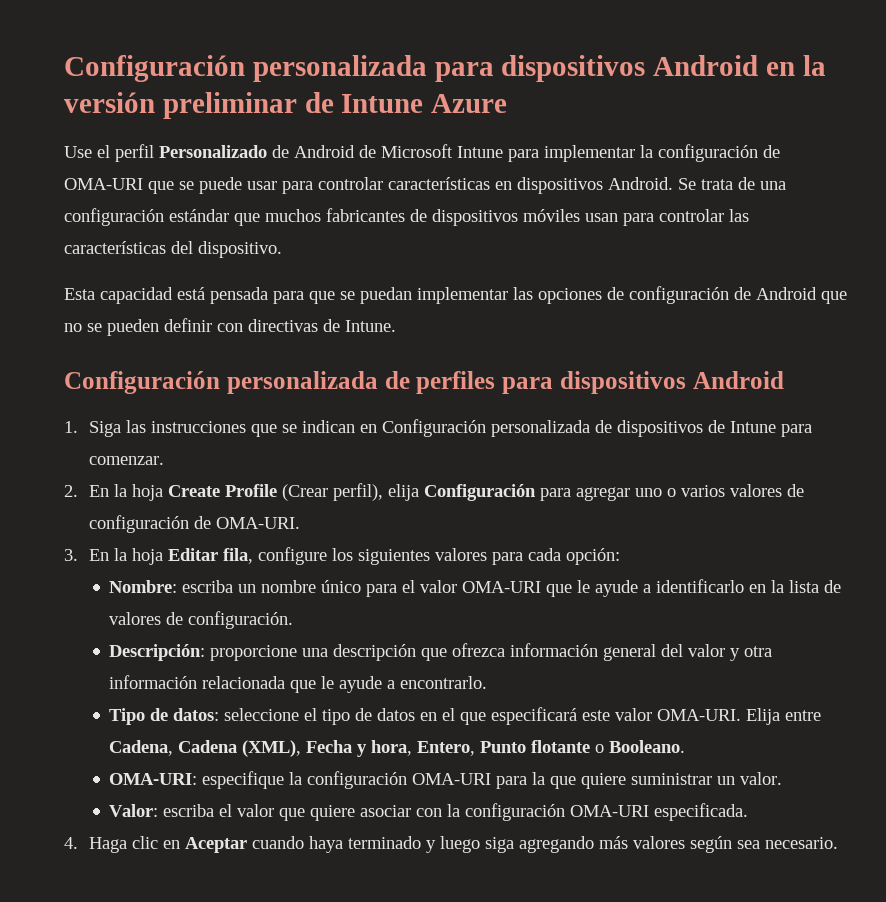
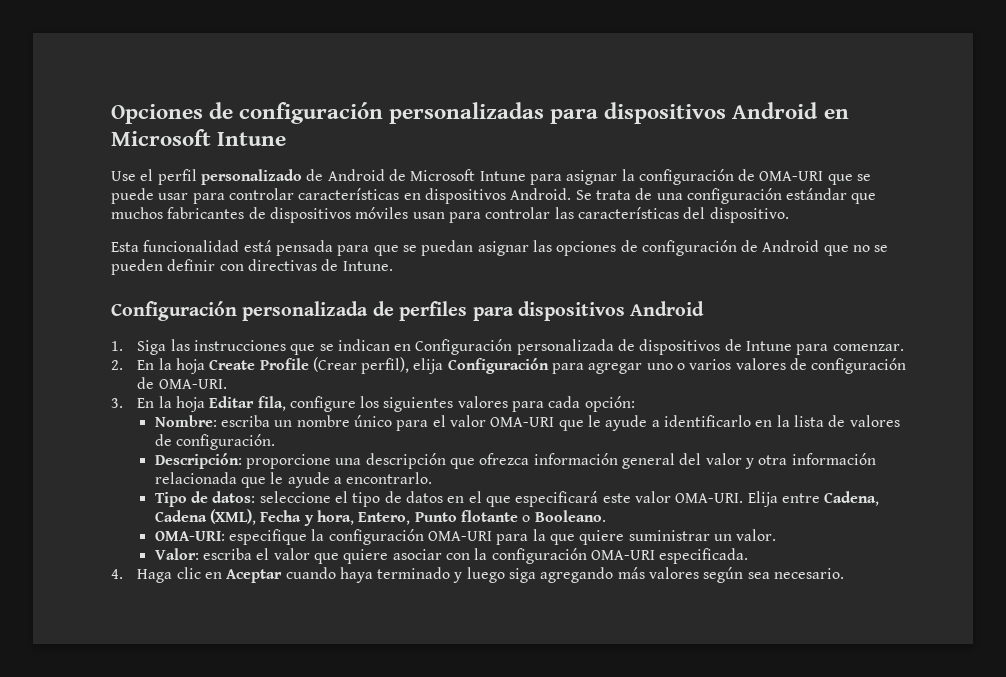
[64,55,826,82] [64,92,508,119] Configuración personalizada para dispositivos Android en la versión preliminar de Intune Azure -> [111,102,849,124] [111,129,287,146] Opciones de configuración personalizadas para dispositivos Android en Microsoft Intune
[159,145,267,158] Personalizado -> [200,169,302,185] personalizado
[544,145,635,162] implementar -> [566,170,618,185] asignar
[100,287,173,304] capacidad -> [143,240,240,252] funcionalidad
[417,287,508,304] implementar -> [477,241,529,256] asignar

